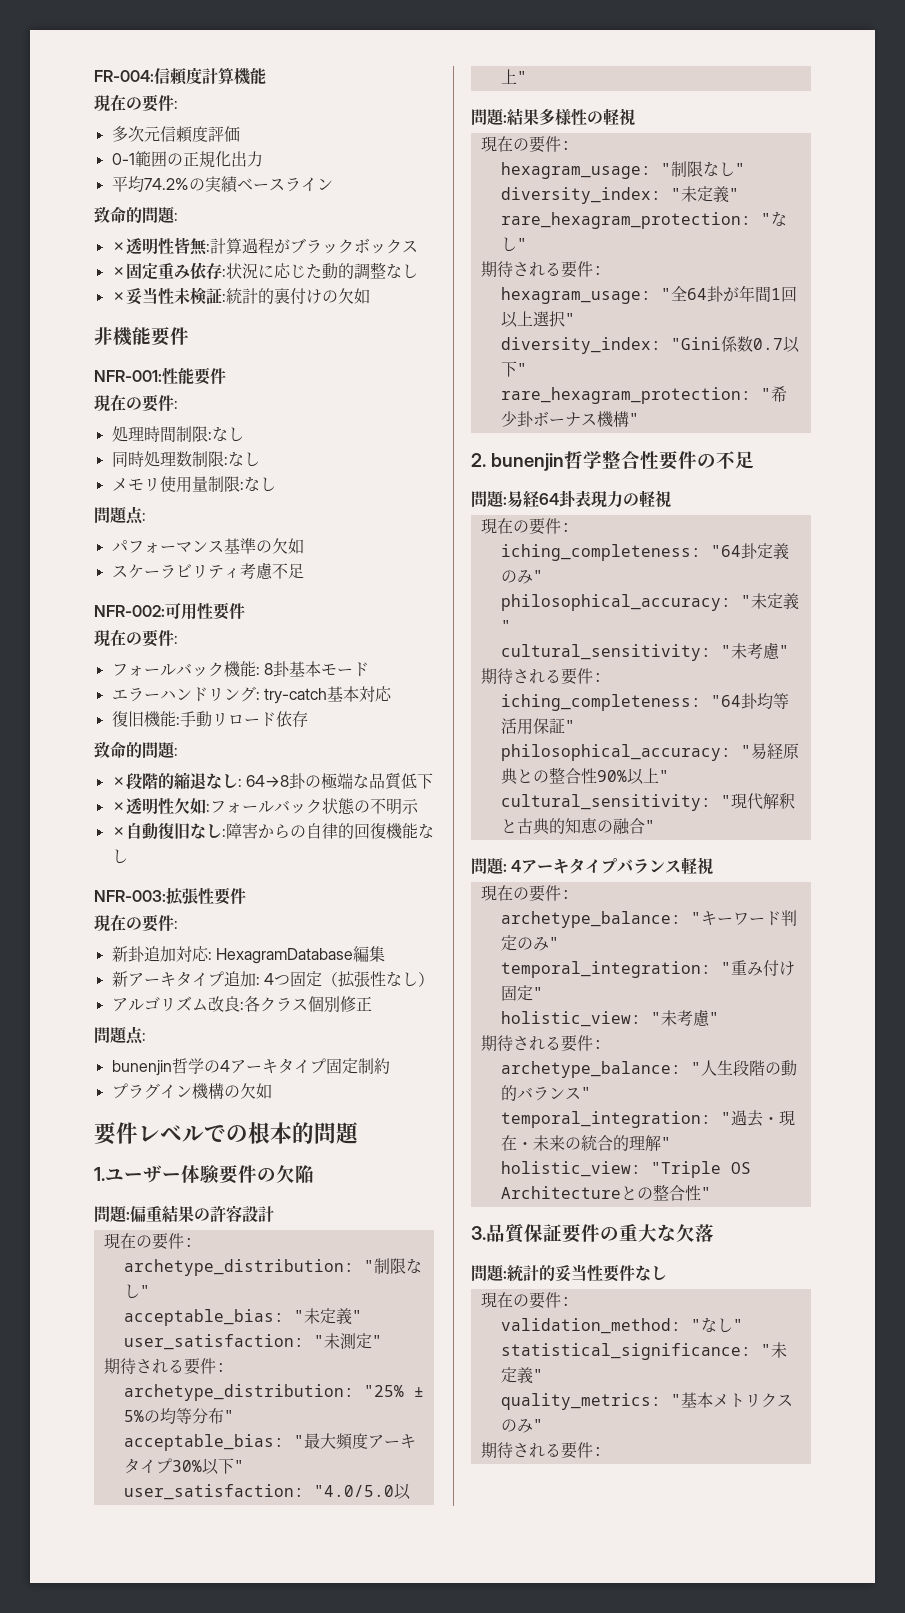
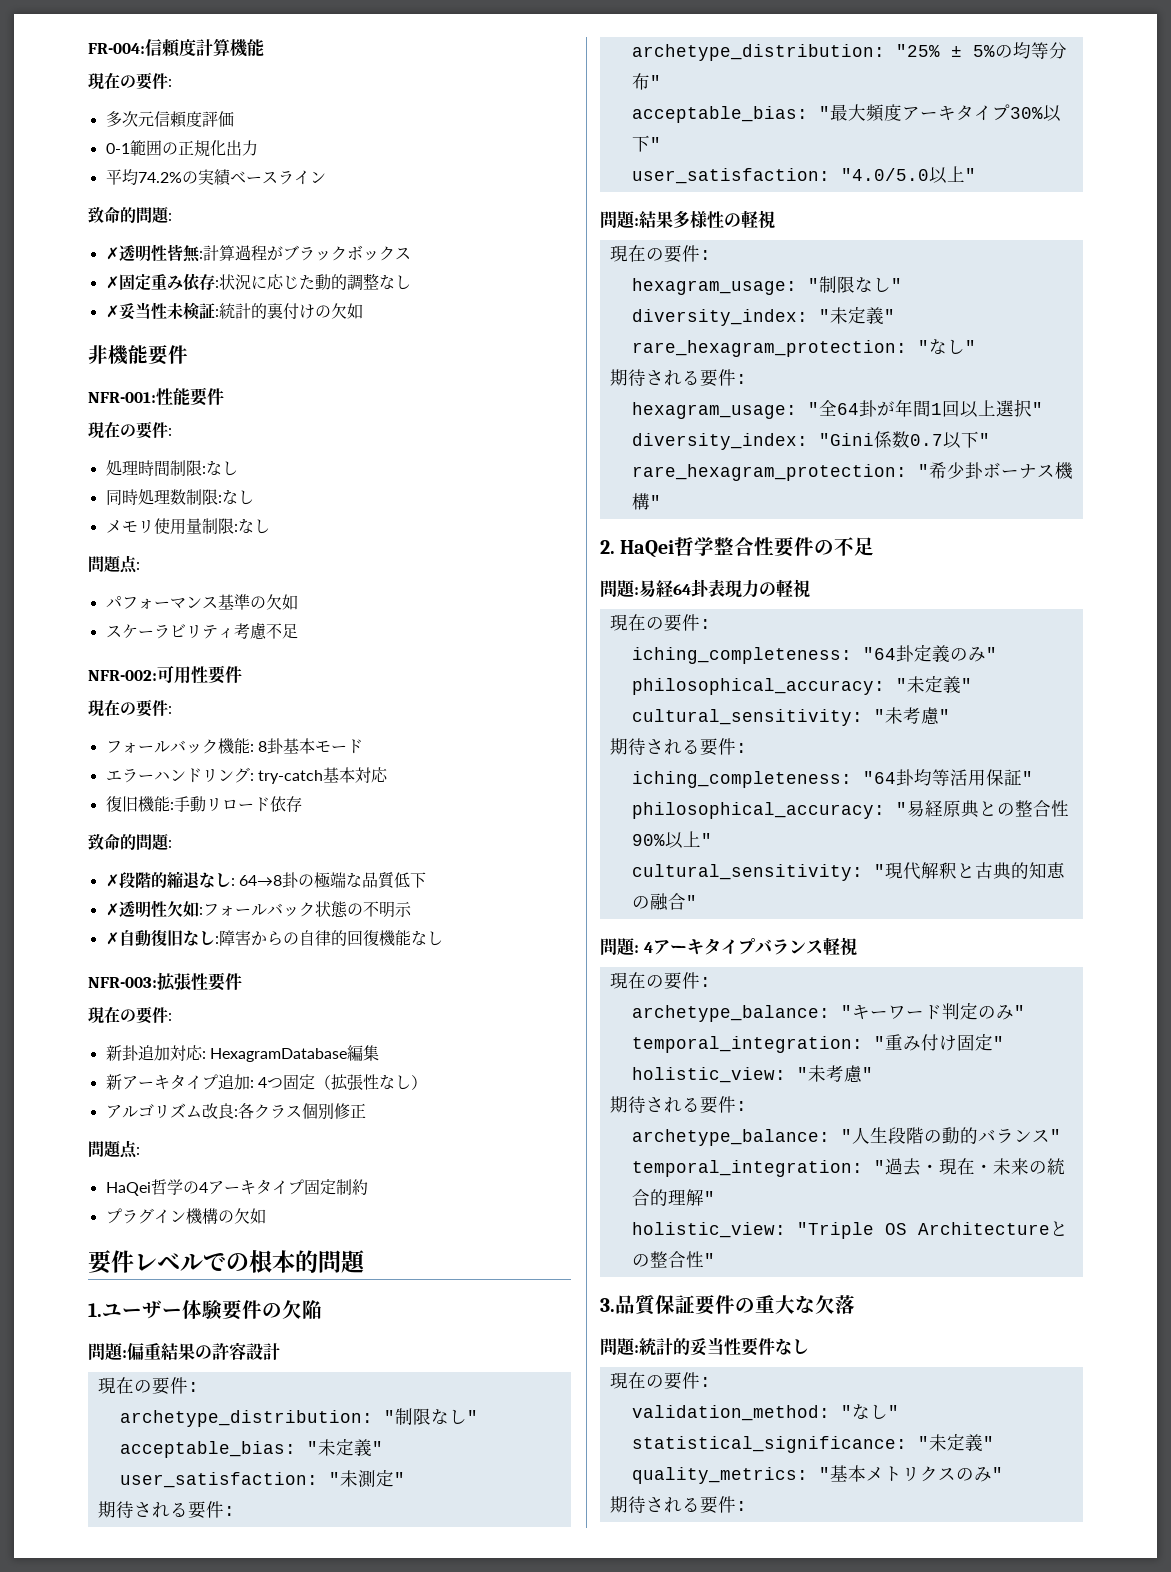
[111,1060,172,1076] bunenjin -> [105,1182,151,1196] HaQei
[490,453,564,471] bunenjin -> [620,540,675,558] HaQei

